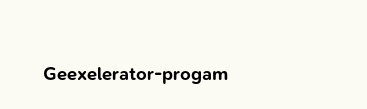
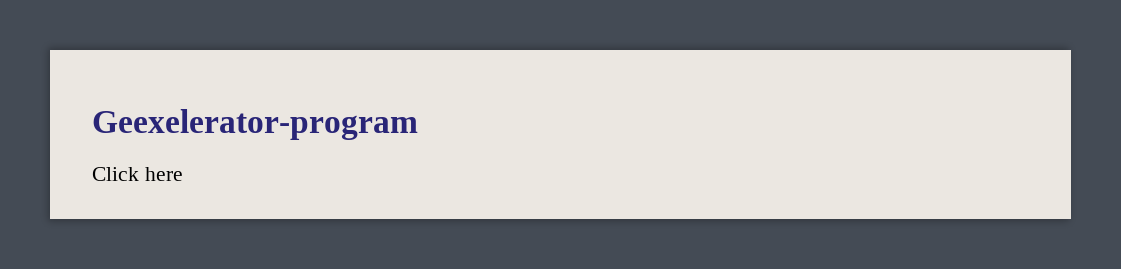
[43,67,228,84] Geexelerator-progam -> [92,109,418,140] [92,167,183,181] Geexelerator-program // Click here

